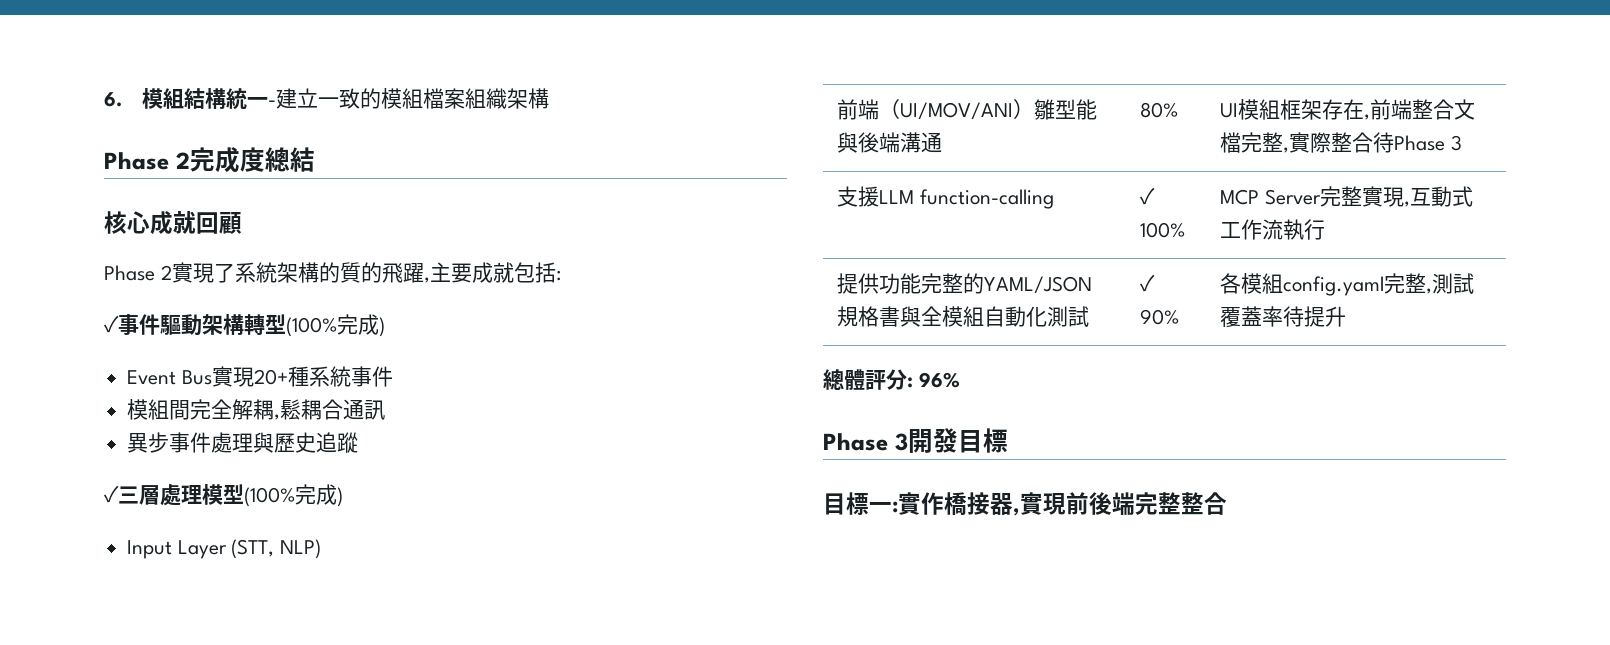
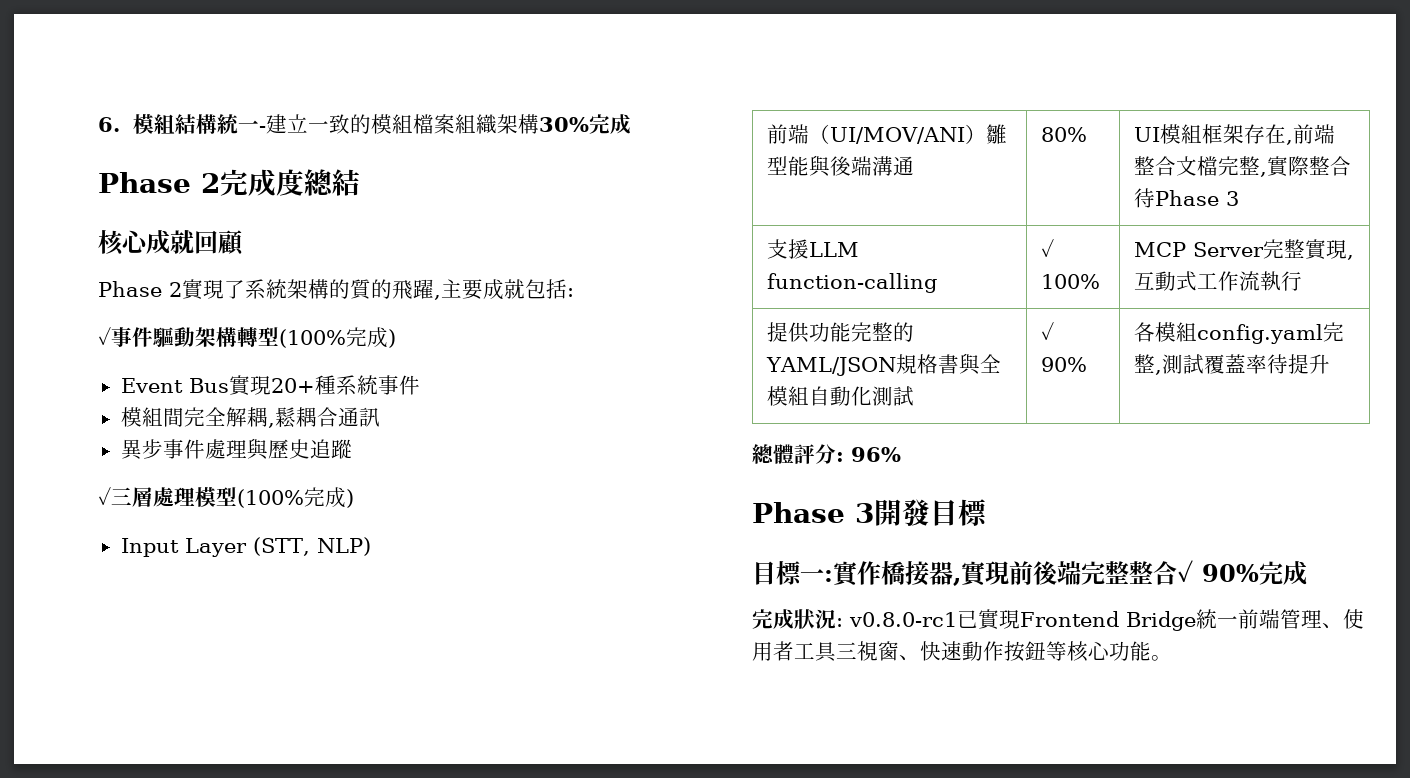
(549, 98) none -> [539,114,632,134] 30%完成
(1227, 503) none -> [1177,560,1307,585] [752,609,1364,631] [752,641,1172,662] ✓ 90%完成 // 完成狀況: v0.8.0-rc1已實現Frontend Bridge統一前端管理、使用者工具三視窗、快速動作按鈕等核心功能。

